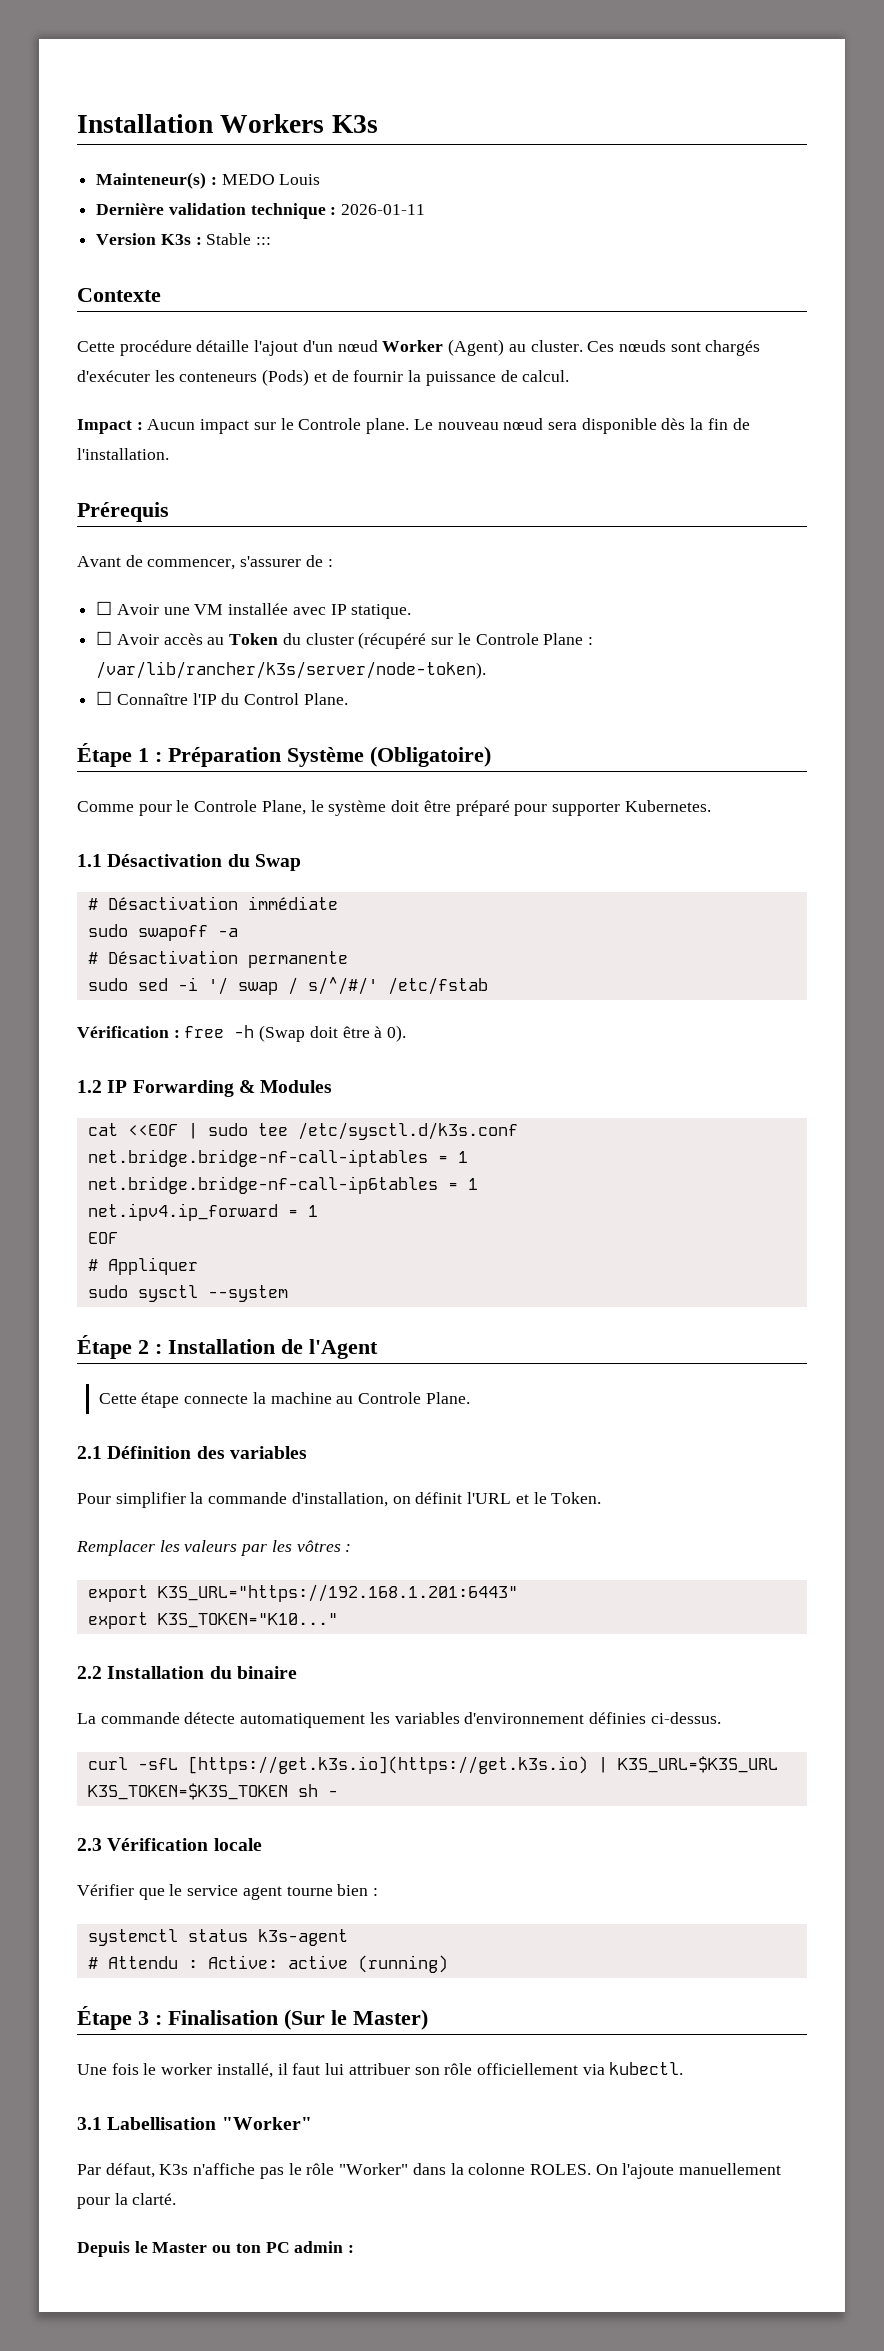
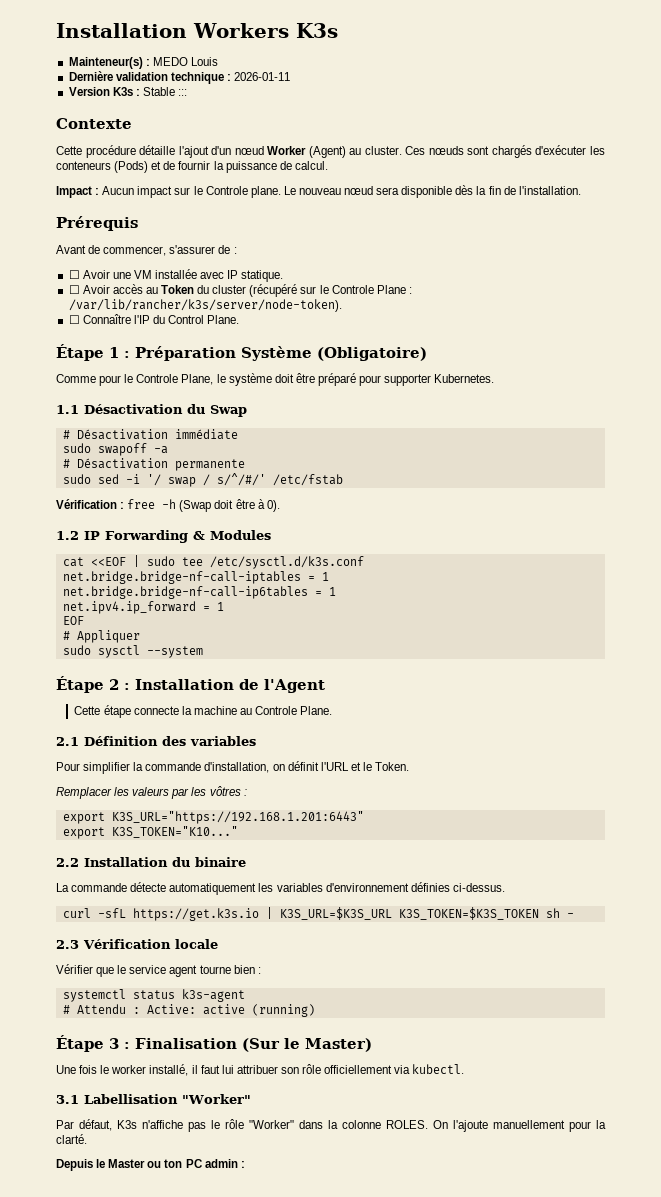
[187,1756,588,1774] [https://get.k3s.io](https://get.k3s.io) -> [132,908,259,921] https://get.k3s.io

